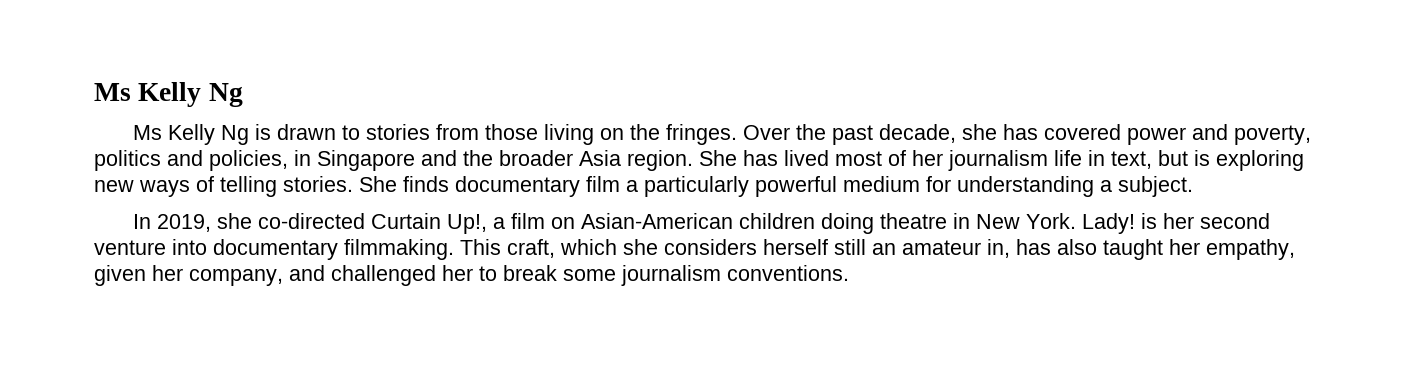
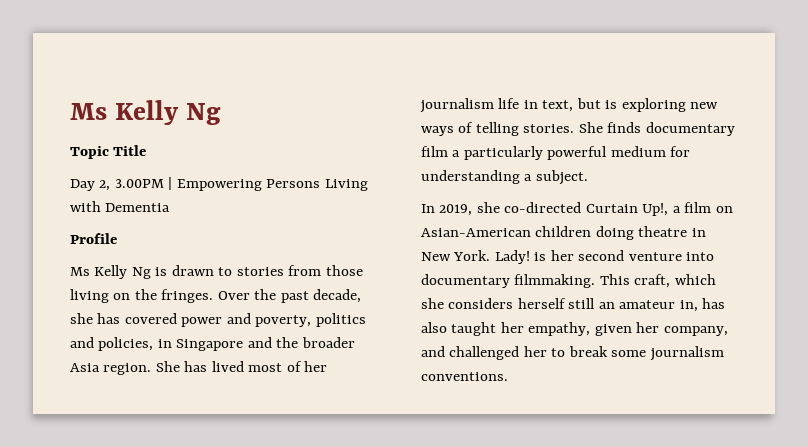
[94,82,243,107] Ms Kelly Ng -> [70,100,222,125] [70,145,147,159] [70,177,368,191] [70,201,171,212] [70,233,117,244] Ms Kelly Ng // Topic Title // Day 2, 3.00PM | Empowering Persons Living with Dementia // Profile

